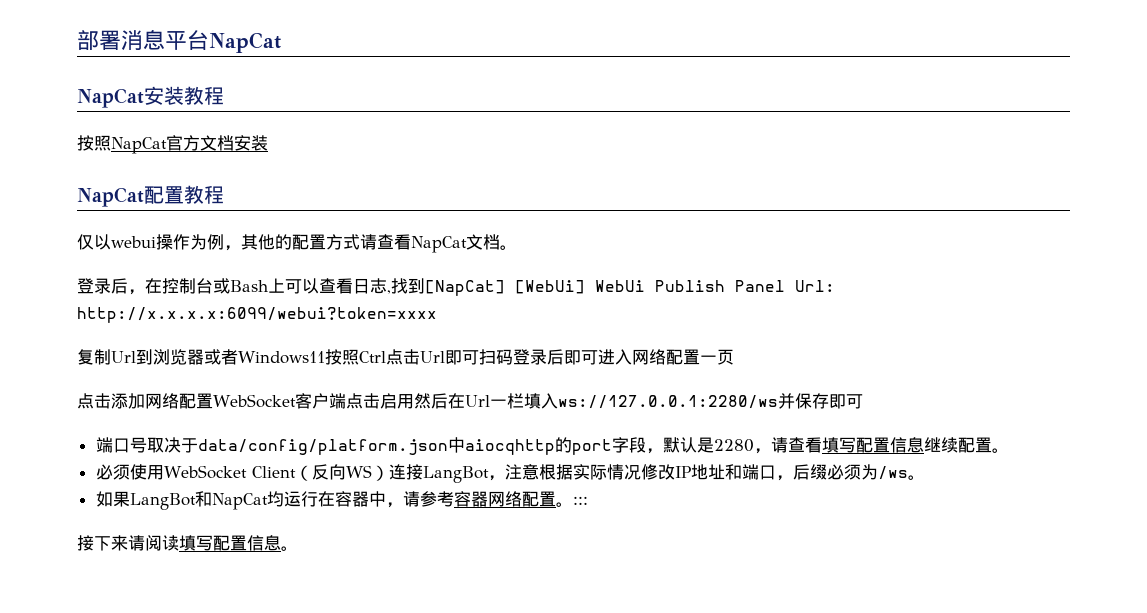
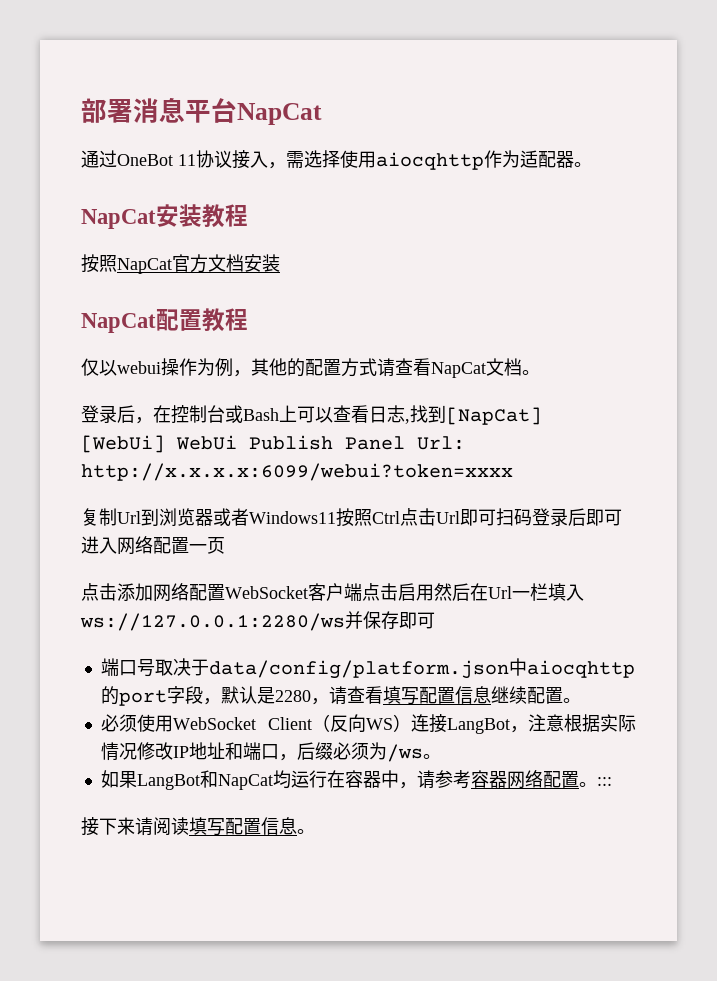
(281, 42) none -> [81,150,592,170] // 通过OneBot 11协议接入，需选择使用aiocqhttp作为适配器。

